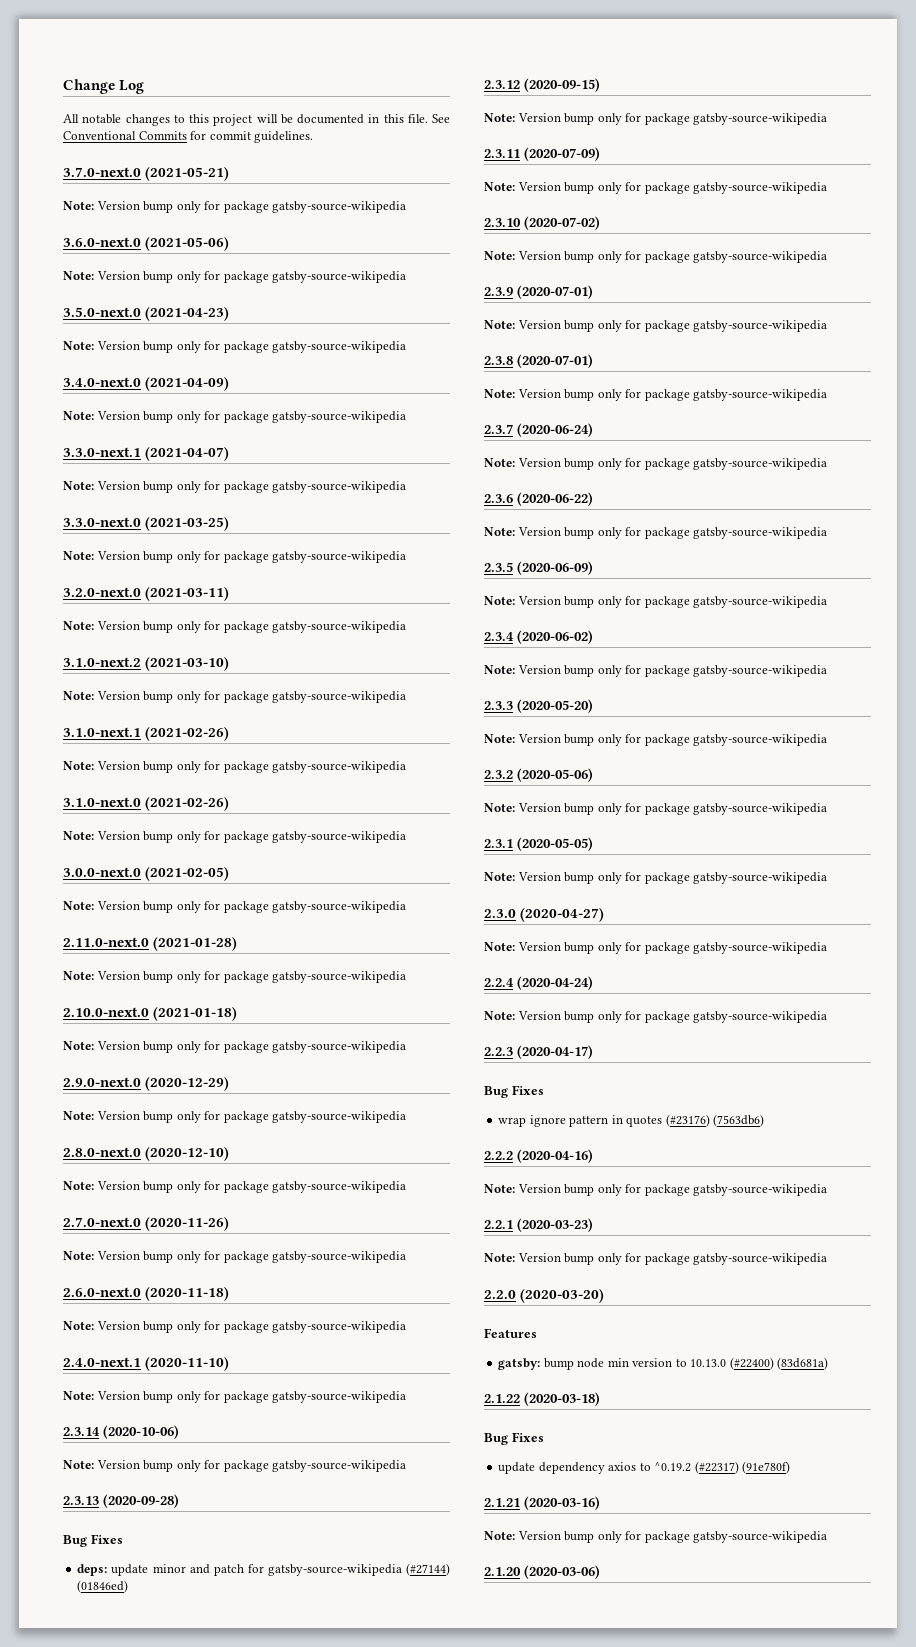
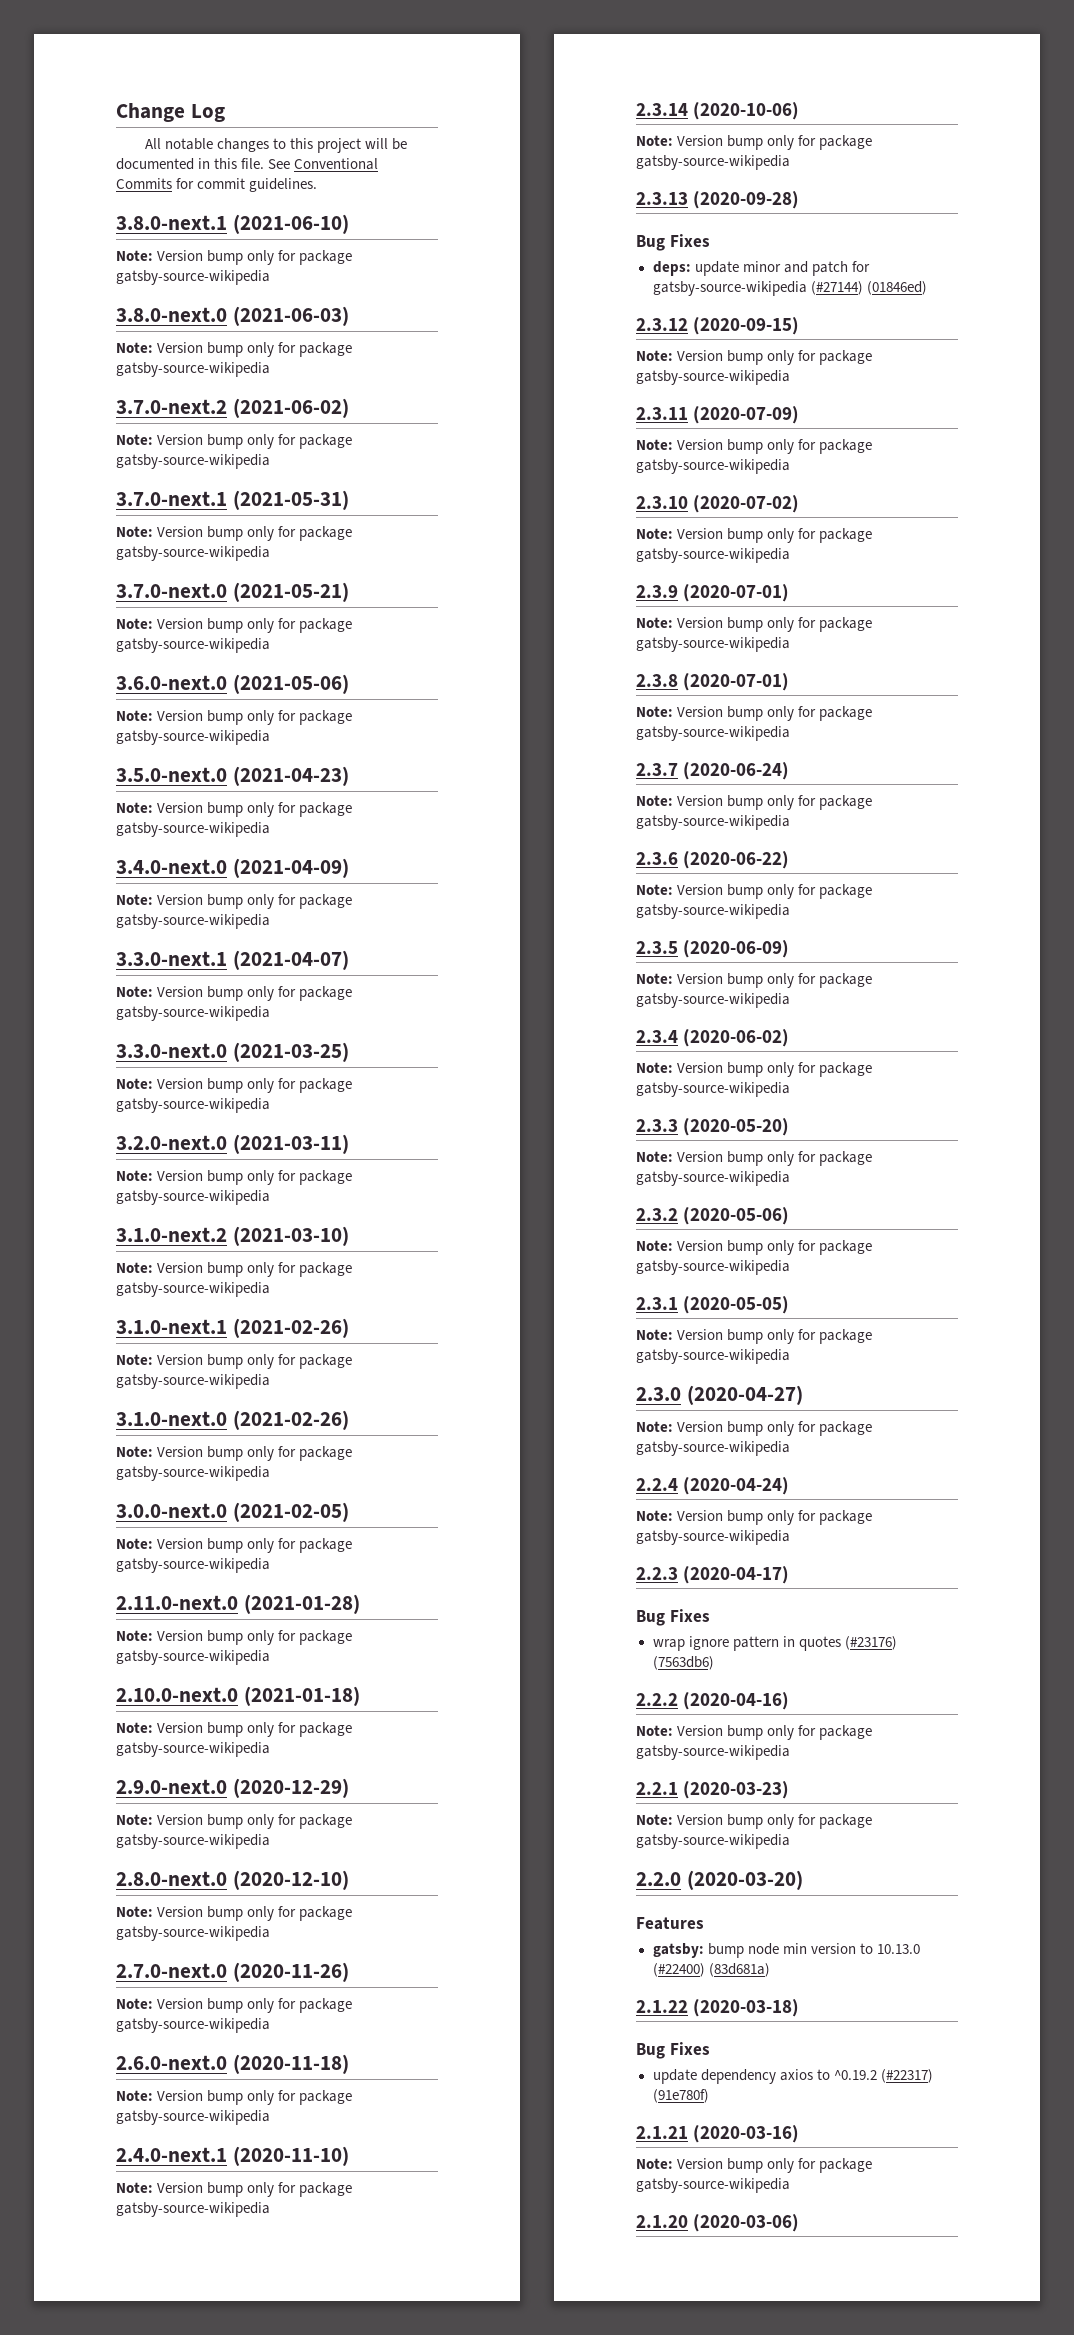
(314, 137) none -> [116,214,349,234] [116,250,353,265] [116,270,270,285] [116,306,349,326] [116,342,353,357] [116,362,270,377] [116,398,349,418] [116,434,353,449] [116,454,270,469] [116,490,349,510] [116,526,353,541] [116,546,270,561] // 3.8.0-next.1 (2021-06-10) // Note: Version bump only for package gatsby-source-wikipedia // 3.8.0-next.0 (2021-06-03) // Note: Version bump only for package gatsby-source-wikipedia // 3.7.0-next.2 (2021-06-02) // Note: Version bump only for package gatsby-source-wikipedia // 3.7.0-next.1 (2021-05-31) // Note: Version bump only for package gatsby-source-wikipedia

